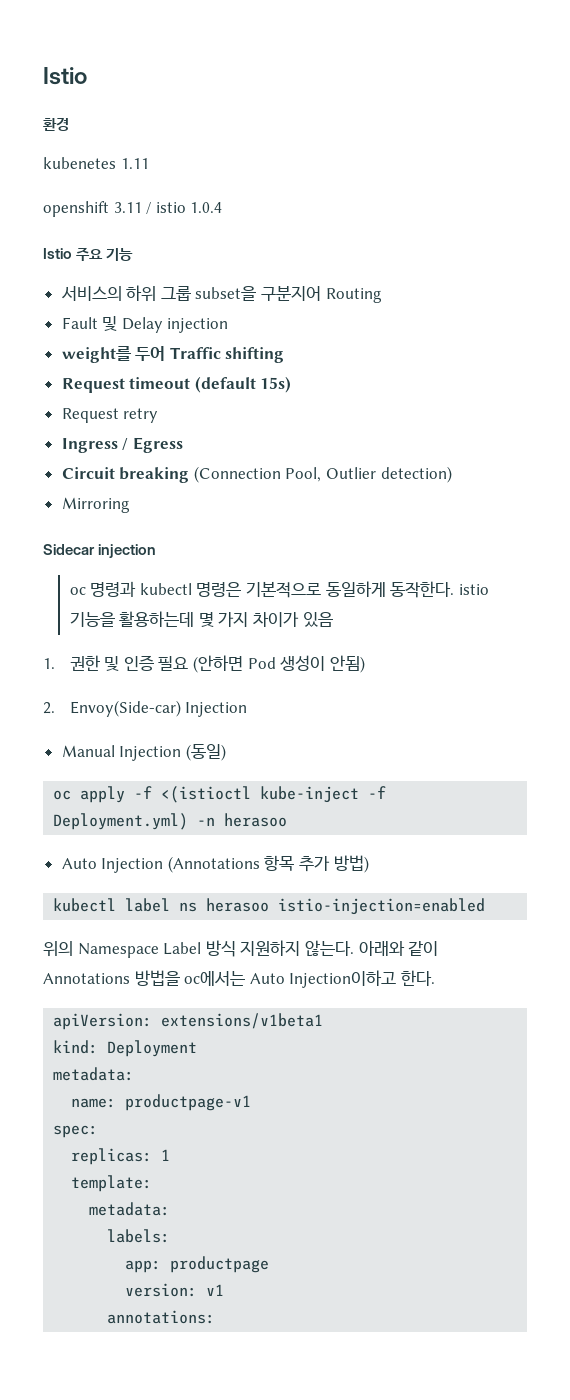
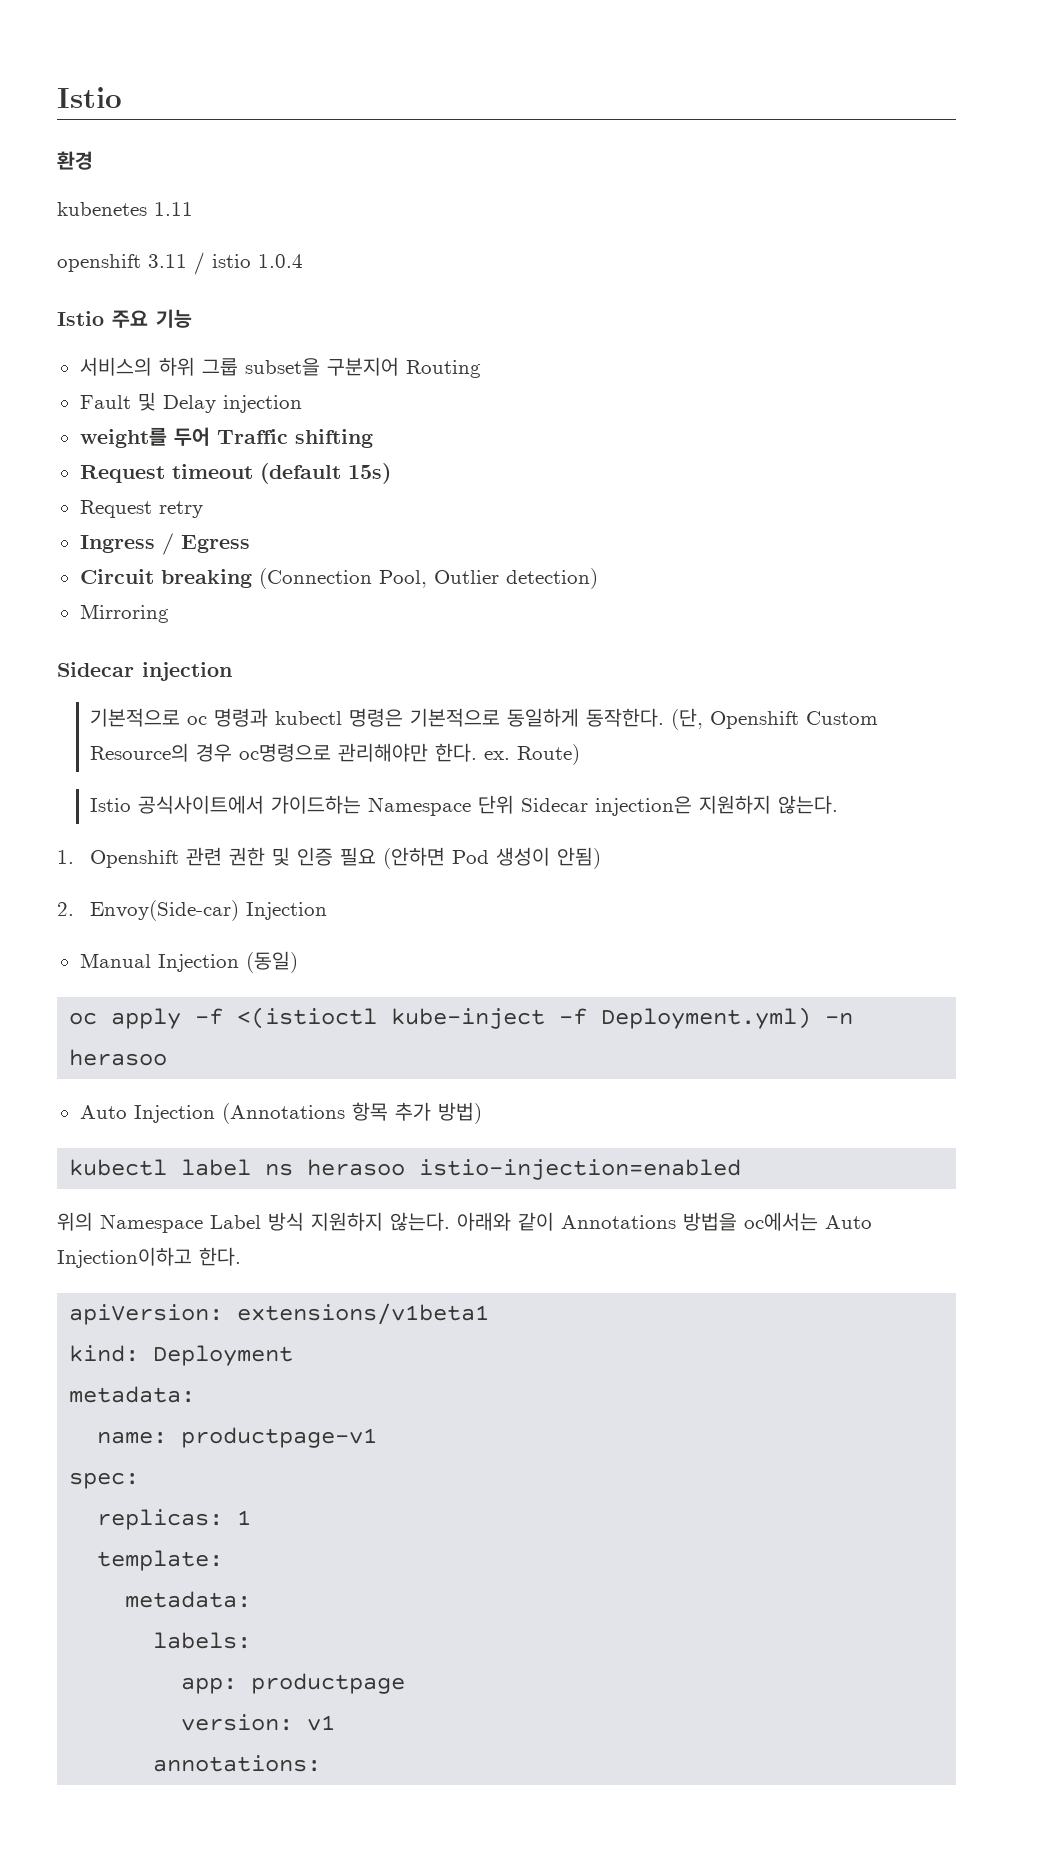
(157, 551) none -> [90,708,181,727] 기본적으로
[458,584,489,595] [69,611,333,627] istio 기능을 활용하는데 몇 가지 차이가 있음 -> [671,708,879,730] [90,743,581,765] [90,795,839,816] (단, Openshift Custom Resource의 경우 oc명령으로 관리해야만 한다. ex. Route) // Istio 공식사이트에서 가이드하는 Namespace 단위 Sidecar injection은 지원하지 않는다.
(55, 663) none -> [90,847,223,868] Openshift 관련

